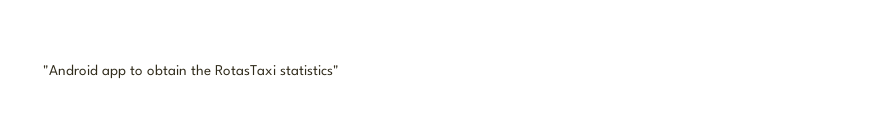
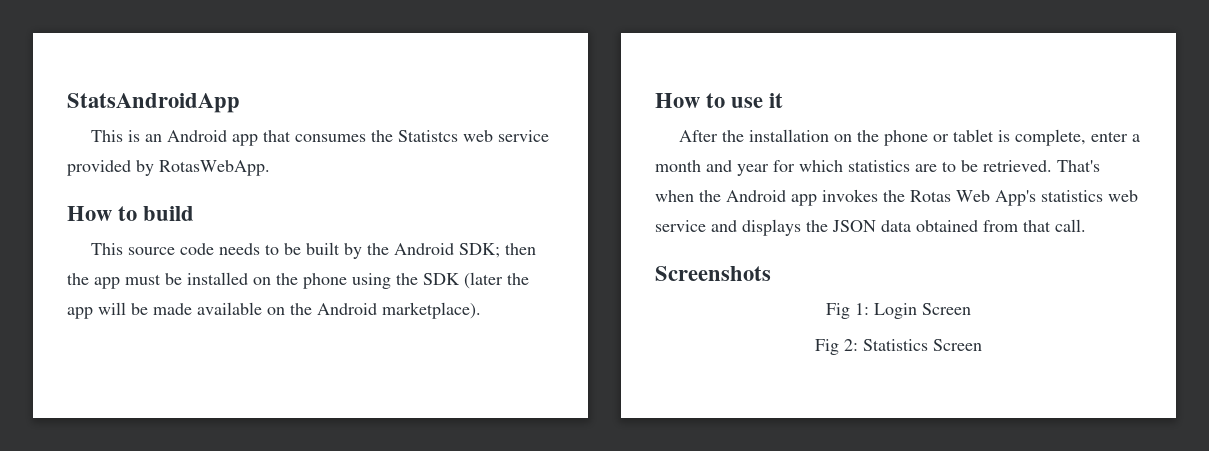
[43,64,340,79] "Android app to obtain the RotasTaxi statistics" -> [67,93,240,113] [90,130,549,146] [67,160,270,176] [67,206,195,221] [90,242,536,259] [67,272,529,289] [67,302,481,319] [655,93,784,108] [678,129,1140,146] [655,160,1100,176] [655,189,1138,206] [655,219,1086,236] [655,266,771,281] [826,303,971,319] [815,339,982,355] StatsAndroidApp // This is an Android app that consumes the Statistcs web service provided by RotasWebApp. // How to build // This source code needs to be built by the Android SDK; then the app must be installed on the phone using the SDK (later the app will be made available on the Android marketplace). // How to use it // After the installation on the phone or tablet is complete, enter a month and year for which statistics are to be retrieved. That's when the Android app invokes the Rotas Web App's statistics web service and displays the JSON data obtained from that call. // Screenshots // Fig 1: Login Screen // Fig 2: Statistics Screen

